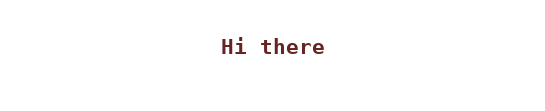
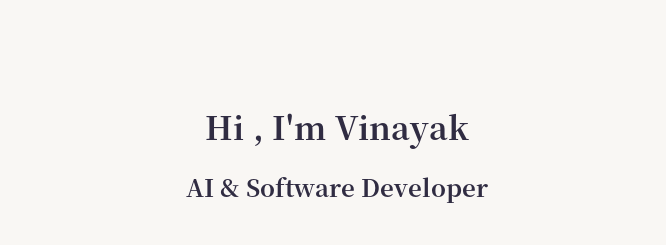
[259,38,325,54] there -> [252,113,469,149] [185,176,489,203] , I'm Vinayak // AI & Software Developer

